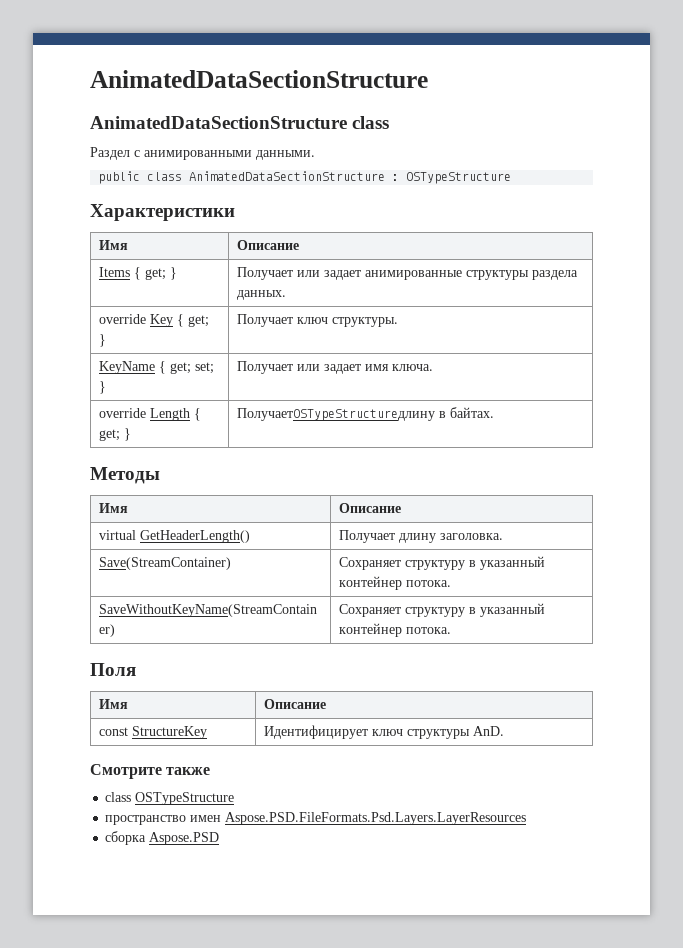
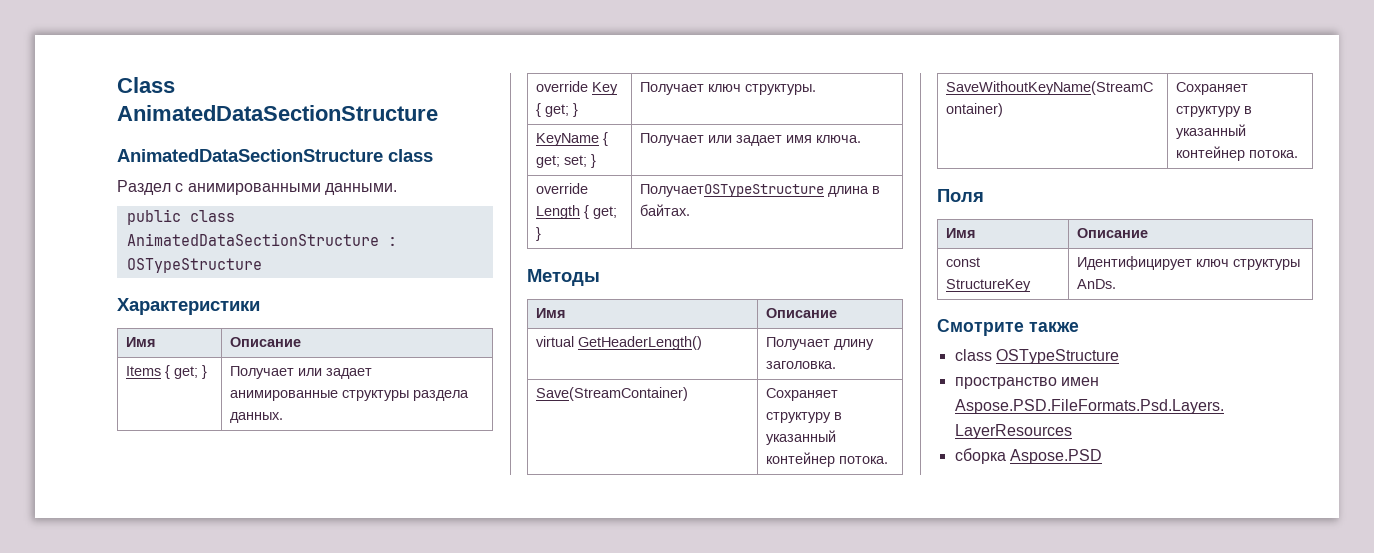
(90, 79) none -> [117,77,175,93] Class
[237,408,436,421] ПолучаетOSTypeStructureдлину -> [640,184,870,197] ПолучаетOSTypeStructure длина
[473,726,505,736] AnD. -> [1077,279,1117,289] AnDs.

